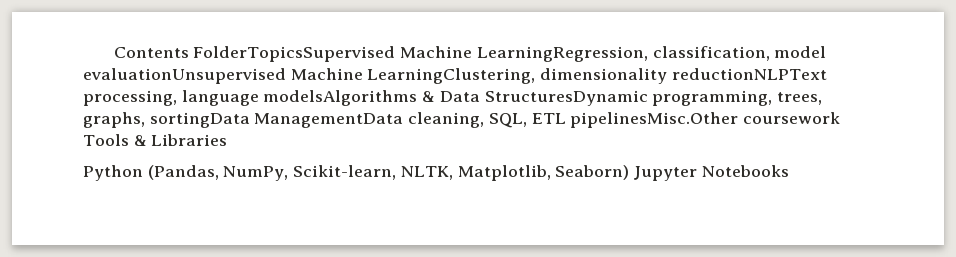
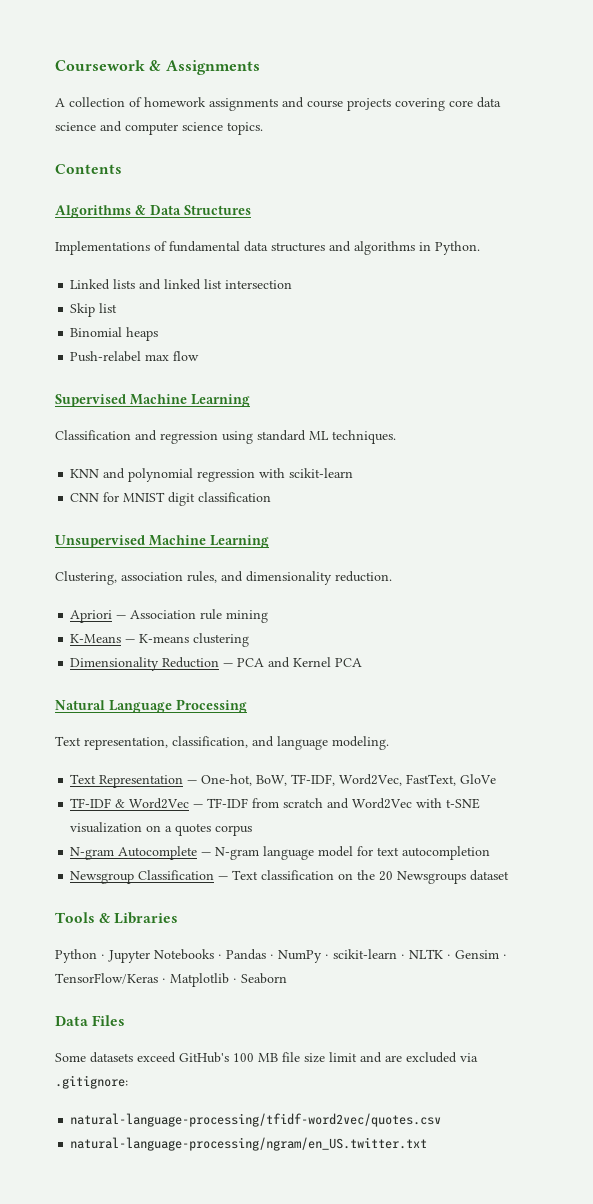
[113,46,827,62] [83,68,827,84] [83,90,823,106] [83,112,841,128] [83,134,228,146] [83,165,789,181] Contents FolderTopicsSupervised Machine LearningRegression, classification, model evaluationUnsupervised Machine LearningClustering, dimensionality reductionNLPText processing, language modelsAlgorithms & Data StructuresDynamic programming, trees, graphs, sortingData ManagementData cleaning, SQL, ETL pipelinesMisc.Other coursework Tools & Libraries // Python (Pandas, NumPy, Scikit-learn, NLTK, Matplotlib, Seaborn) Jupyter Notebooks -> [55,60,260,75] [55,97,501,111] [55,121,263,135] [55,164,122,174] [55,205,251,218] [55,241,480,255] [70,279,293,290] [70,303,118,317] [70,327,159,341] [70,351,200,362] [55,394,250,407] [55,430,396,444] [70,468,354,482] [70,492,272,506] [55,535,269,548] [55,571,392,585] [70,609,269,623] [70,633,250,647] [70,657,363,671] [55,699,247,713] [55,736,389,750] [70,774,497,788] [70,798,481,809] [70,822,253,836] [70,846,491,860] [70,870,510,884] [55,912,179,924] [55,949,507,963] [55,973,287,987] [55,1015,126,1026] [55,1052,478,1063] [55,1075,128,1089] [70,1113,442,1127] [70,1137,428,1151] Coursework & Assignments // A collection of homework assignments and course projects covering core data science and computer science topics. // Contents // Algorithms & Data Structures // Implementations of fundamental data structures and algorithms in Python. // Linked lists and linked list intersection // Skip list // Binomial heaps // Push-relabel max flow // Supervised Machine Learning // Classification and regression using standard ML techniques. // KNN and polynomial regression with scikit-learn // CNN for MNIST digit classification // Unsupervised Machine Learning // Clustering, association rules, and dimensionality reduction. // Apriori — Association rule mining // K-Means — K-means clustering // Dimensionality Reduction — PCA and Kernel PCA // Natural Language Processing // Text representation, classification, and language modeling. // Text Representation — One-hot, BoW, TF-IDF, Word2Vec, FastText, GloVe // TF-IDF & Word2Vec — TF-IDF from scratch and Word2Vec with t-SNE visualization on a quotes corpus // N-gram Autocomplete — N-gram language model for text autocompletion // Newsgroup Classification — Text classification on the 20 Newsgroups dataset // Tools & Libraries // Python · Jupyter Notebooks · Pandas · NumPy · scikit-learn · NLTK · Gensim · TensorFlow/Keras · Matplotlib · Seaborn // Data Files // Some datasets exceed GitHub's 100 MB file size limit and are excluded via .gitignore: // natural-language-processing/tfidf-word2vec/quotes.csv // natural-language-processing/ngram/en_US.twitter.txt

